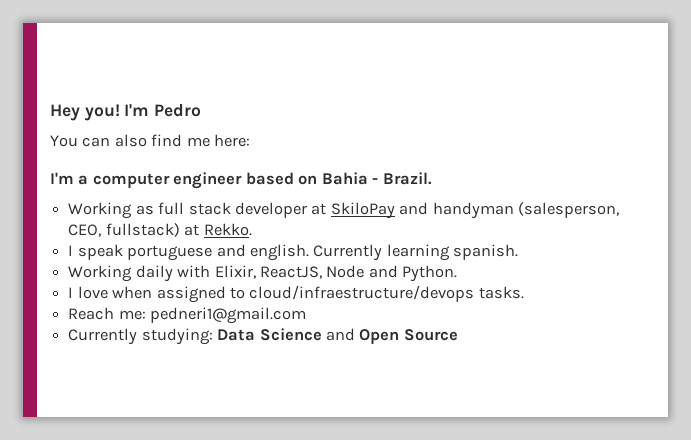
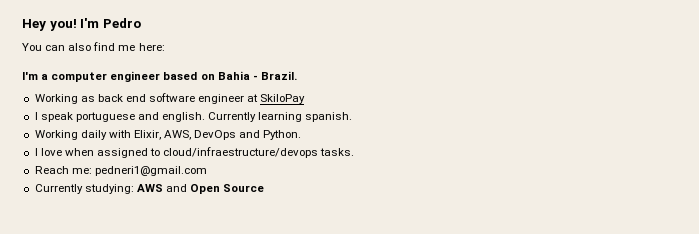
[158,202,620,219] [68,223,252,237] full stack developer at SkiloPay and handyman (salesperson, CEO, fullstack) at Rekko. -> [97,93,306,104] back end software engineer at SkiloPay
[259,265,365,279] ReactJS, Node -> [164,130,237,140] AWS, DevOps
[217,328,322,341] Data Science -> [136,184,163,192] AWS

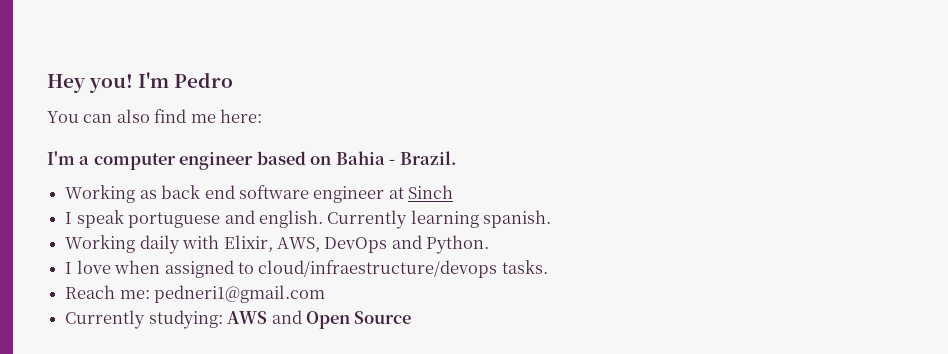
[260,94,306,104] SkiloPay -> [408,185,454,199] Sinch

